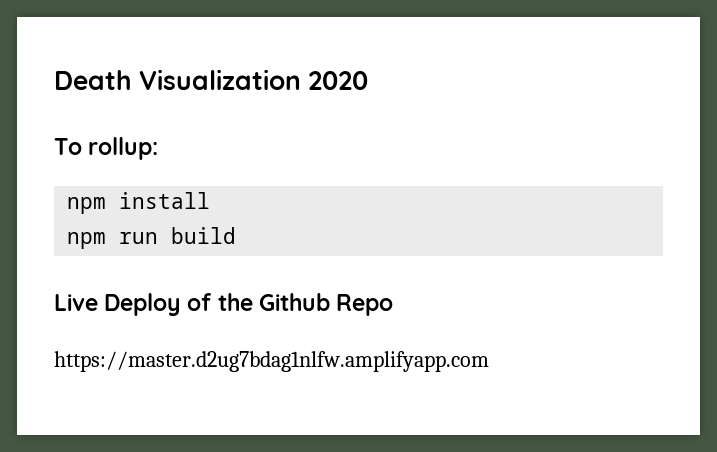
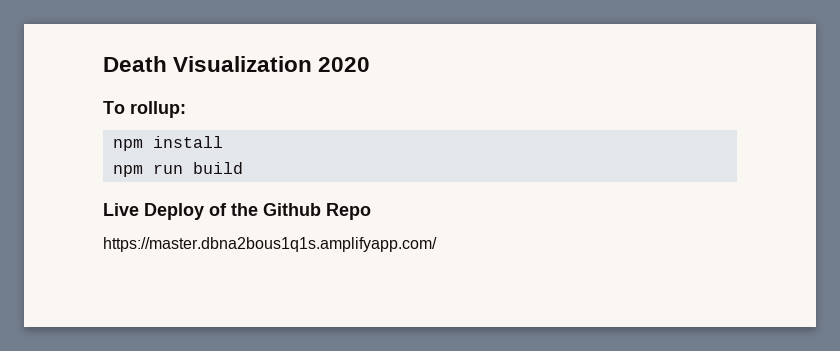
[54,351,489,372] https://master.d2ug7bdag1nlfw.amplifyapp.com -> [103,237,437,252] https://master.dbna2bous1q1s.amplifyapp.com/

